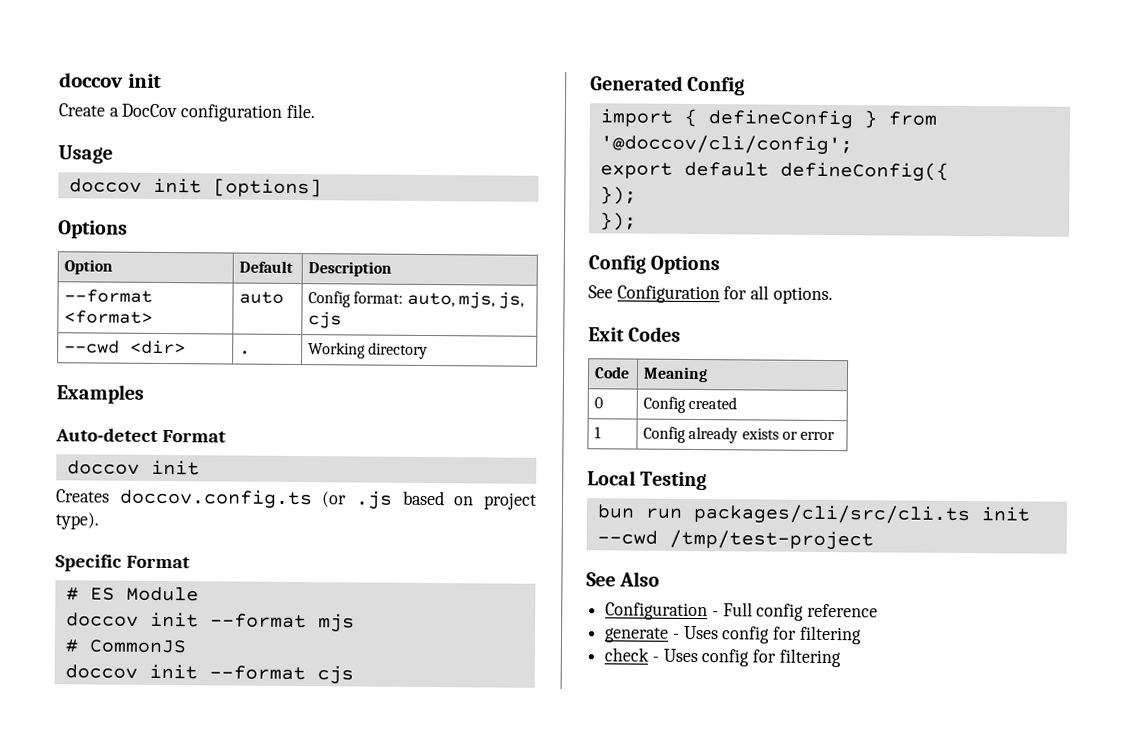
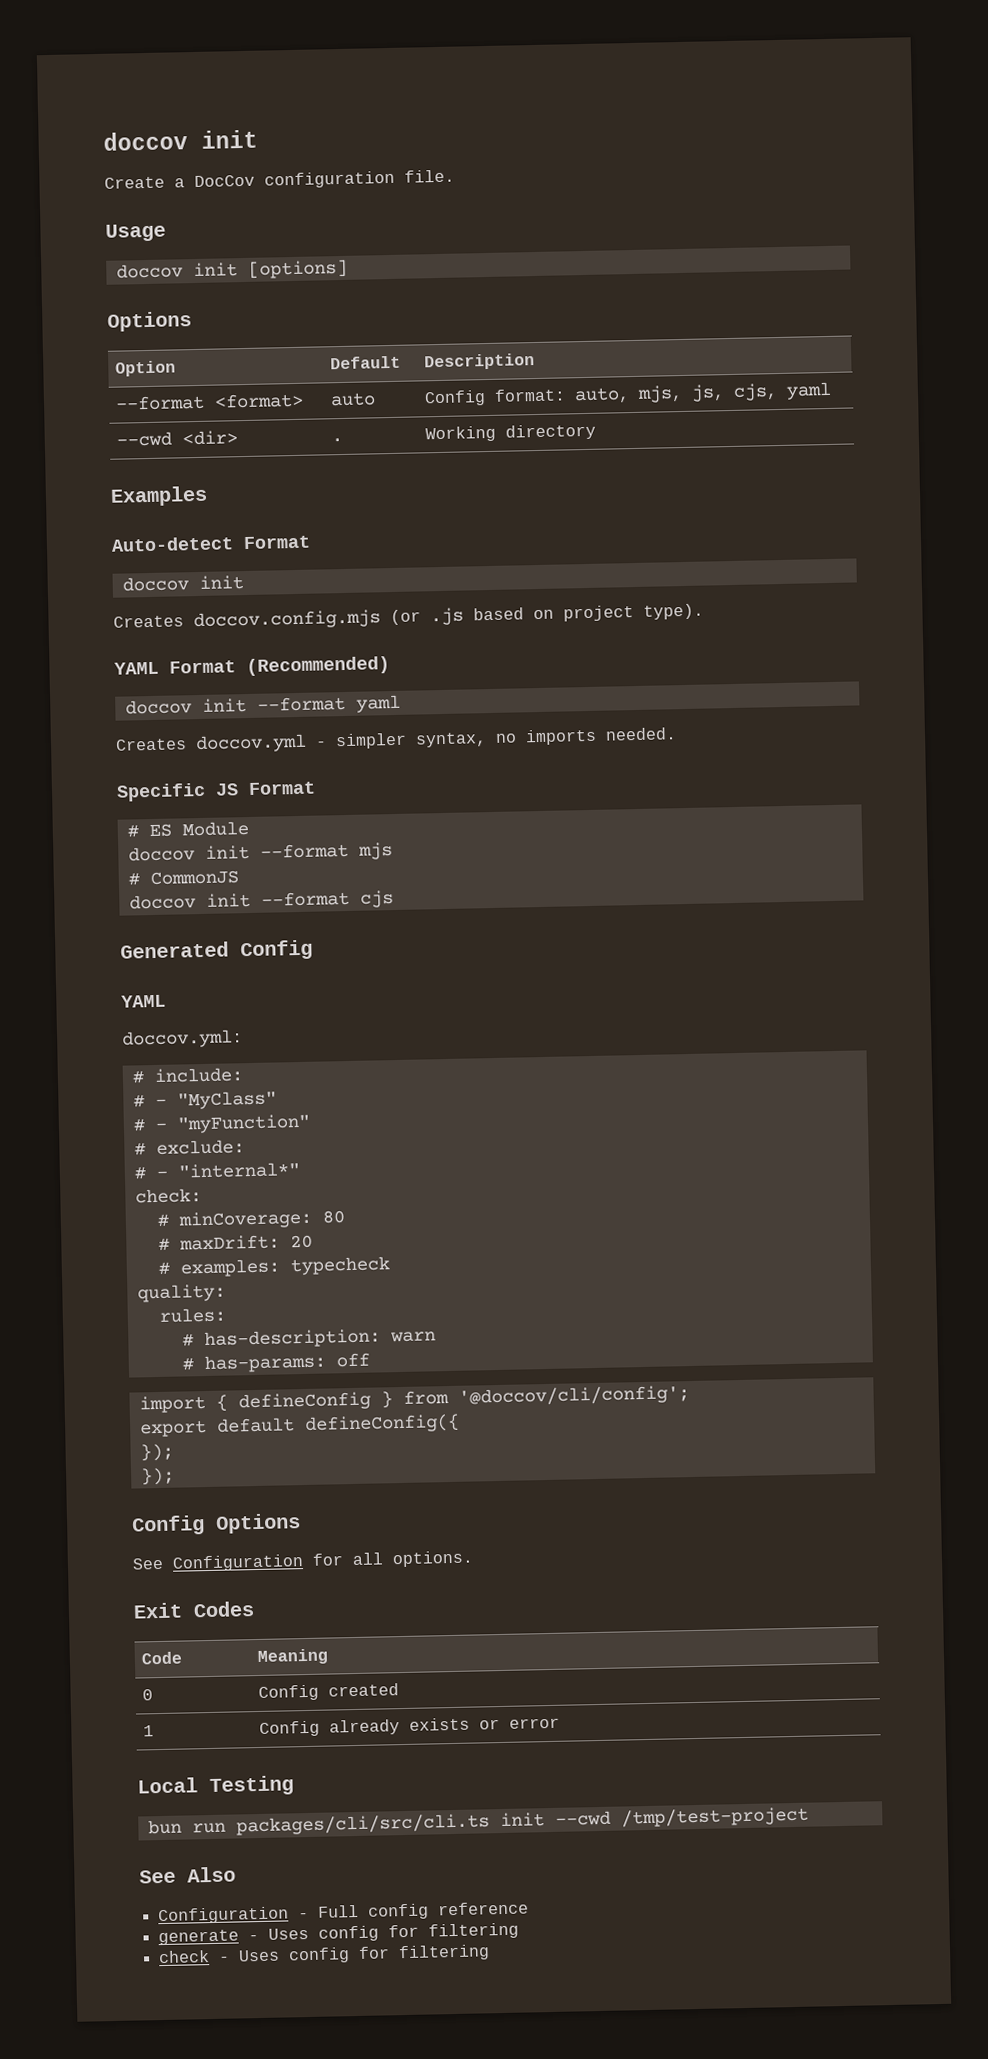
[308,311,343,329] cjs -> [733,381,833,401] cjs, yaml
[118,488,313,510] doccov.config.ts -> [193,609,381,631] doccov.config.mjs
(99, 521) none -> [114,656,390,677] [124,694,401,715] [115,727,677,754] // YAML Format (Recommended) // doccov init --format yaml // Creates doccov.yml - simpler syntax, no imports needed.
(122, 563) none -> [215,783,239,796] JS
(746, 86) none -> [121,994,166,1008] [121,1029,243,1049] [131,1067,244,1084] [132,1090,277,1110] [132,1113,311,1134] [133,1139,245,1156] [133,1162,300,1180] [134,1188,202,1204] [156,1209,345,1230] [157,1234,313,1251] [157,1256,390,1278] [136,1283,226,1303] [158,1307,226,1323] [181,1328,436,1350] [181,1352,370,1374] // YAML // doccov.yml: // # include: // # - "MyClass" // # - "myFunction" // # exclude: // # - "internal*" // check: // # minCoverage: 80 // # maxDrift: 20 // # examples: typecheck // quality: // rules: // # has-description: warn // # has-params: off

